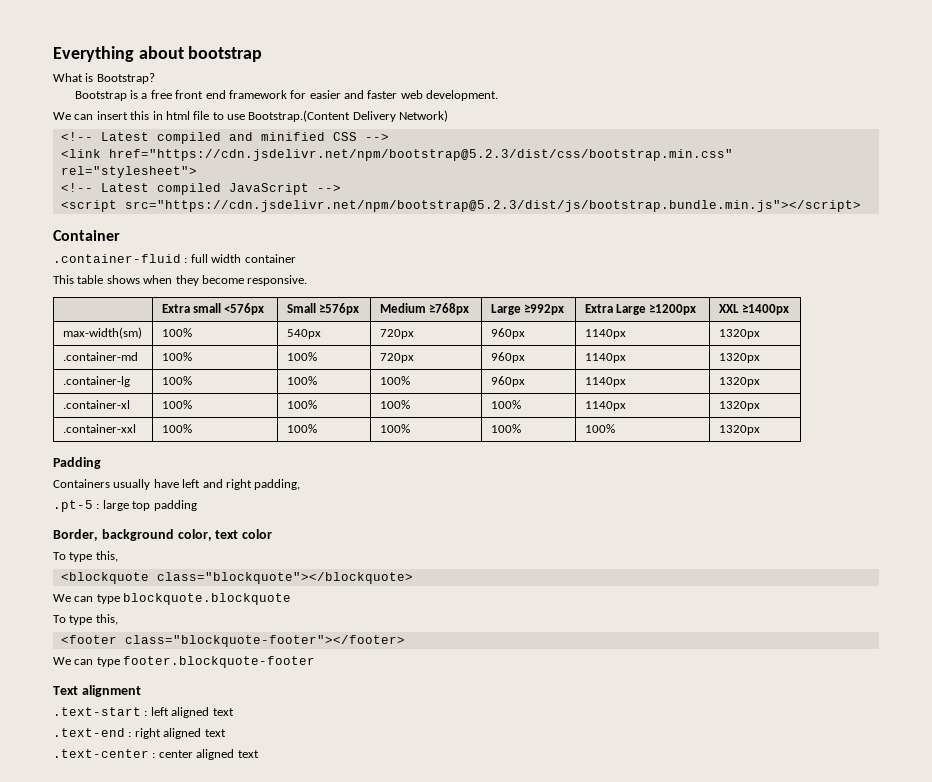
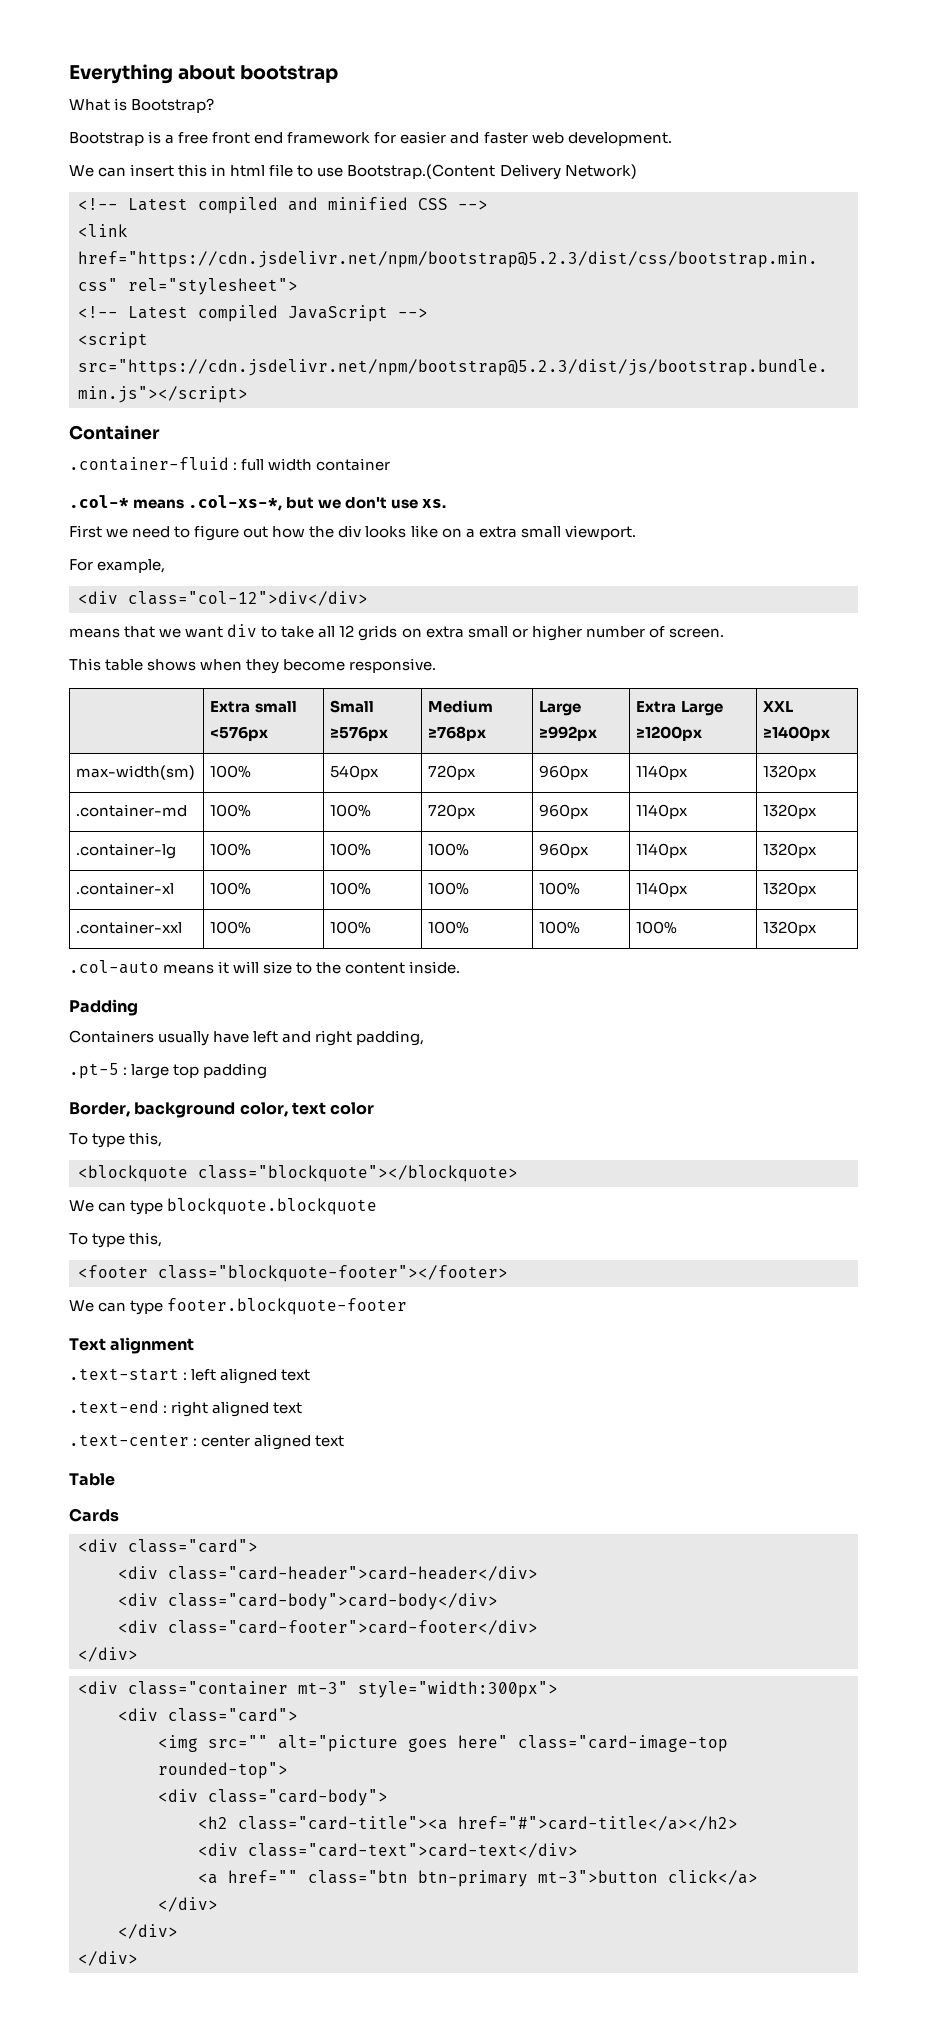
(296, 258) none -> [69,495,447,511] [69,525,636,541] [69,559,166,573] [78,591,368,606] [69,624,724,641] // .col-* means .col-xs-*, but we don't use xs. // First we need to figure out how the div looks like on a extra small viewport. // For example, // <div class="col-12">div</div> // means that we want div to take all 12 grids on extra small or higher number of screen.
(760, 430) none -> [69,960,461,974] // .col-auto means it will size to the content inside.
(259, 754) none -> [69,1473,115,1486] [69,1508,119,1522] [78,1539,258,1553] [118,1566,538,1581] [118,1593,498,1610] [118,1620,538,1635] [78,1647,138,1662] [78,1681,558,1698] [118,1708,298,1722] [158,1735,728,1752] [158,1762,288,1779] [158,1789,388,1806] [198,1816,738,1831] [198,1843,578,1858] [198,1870,758,1887] [158,1897,218,1912] [118,1924,178,1939] [78,1951,138,1966] // Table // Cards // <div class="card"> // <div class="card-header">card-header</div> // <div class="card-body">card-body</div> // <div class="card-footer">card-footer</div> // </div> // <div class="container mt-3" style="width:300px"> // <div class="card"> // <img src="" alt="picture goes here" class="card-image-top rounded-top"> // <div class="card-body"> // <h2 class="card-title"><a href="#">card-title</a></h2> // <div class="card-text">card-text</div> // <a href="" class="btn btn-primary mt-3">button click</a> // </div> // </div> // </div>

